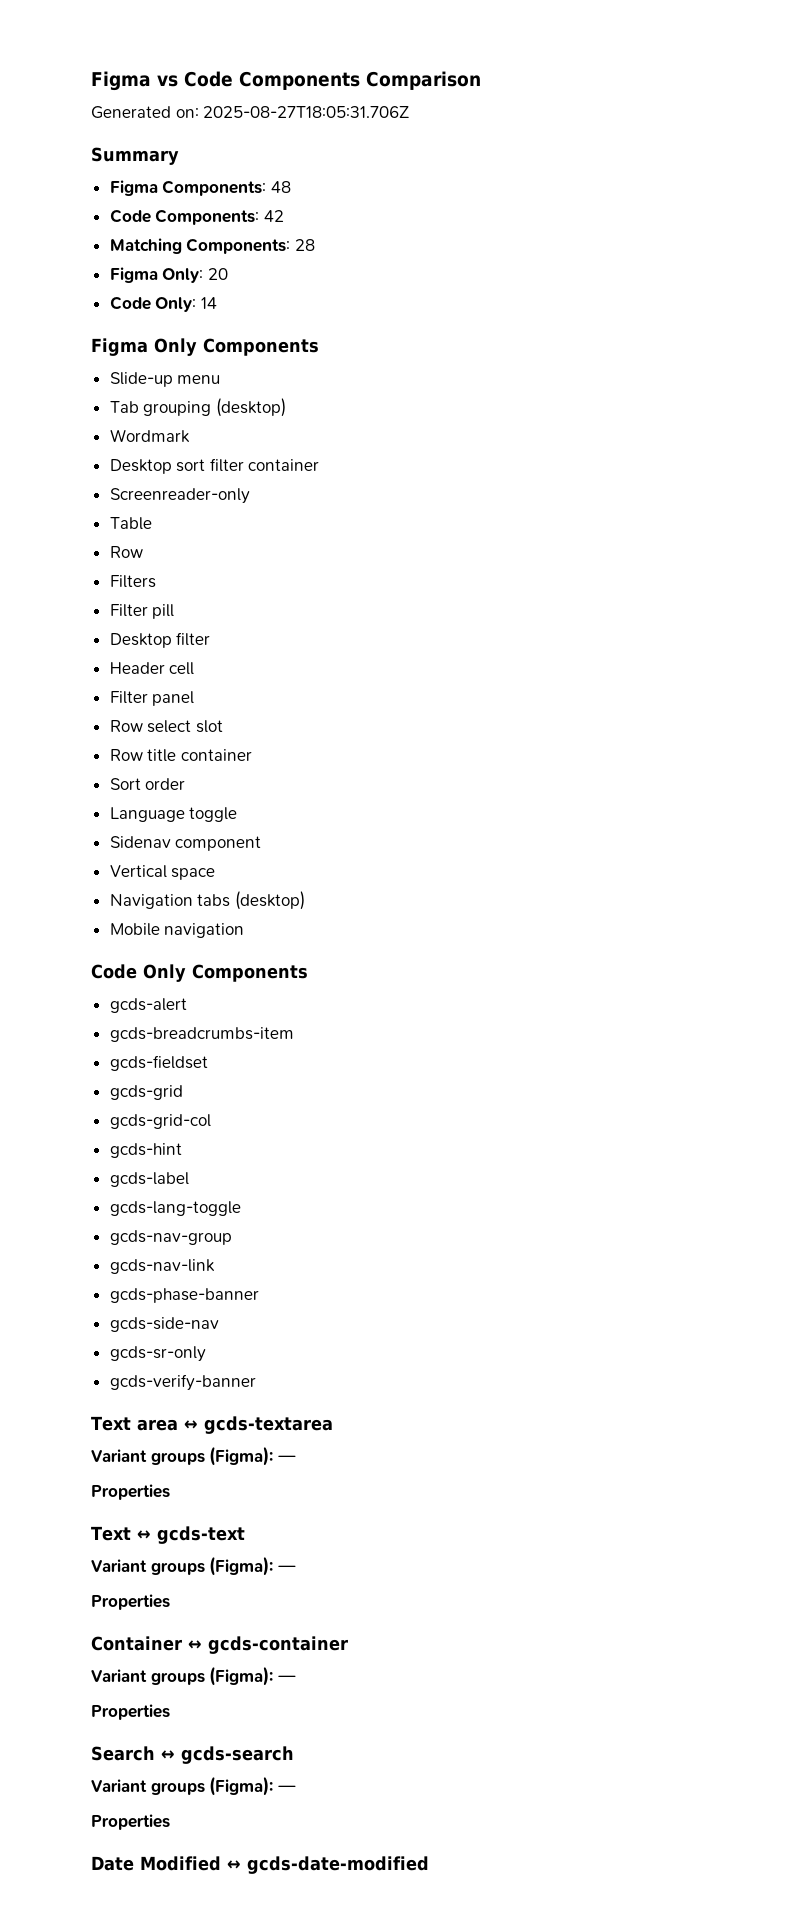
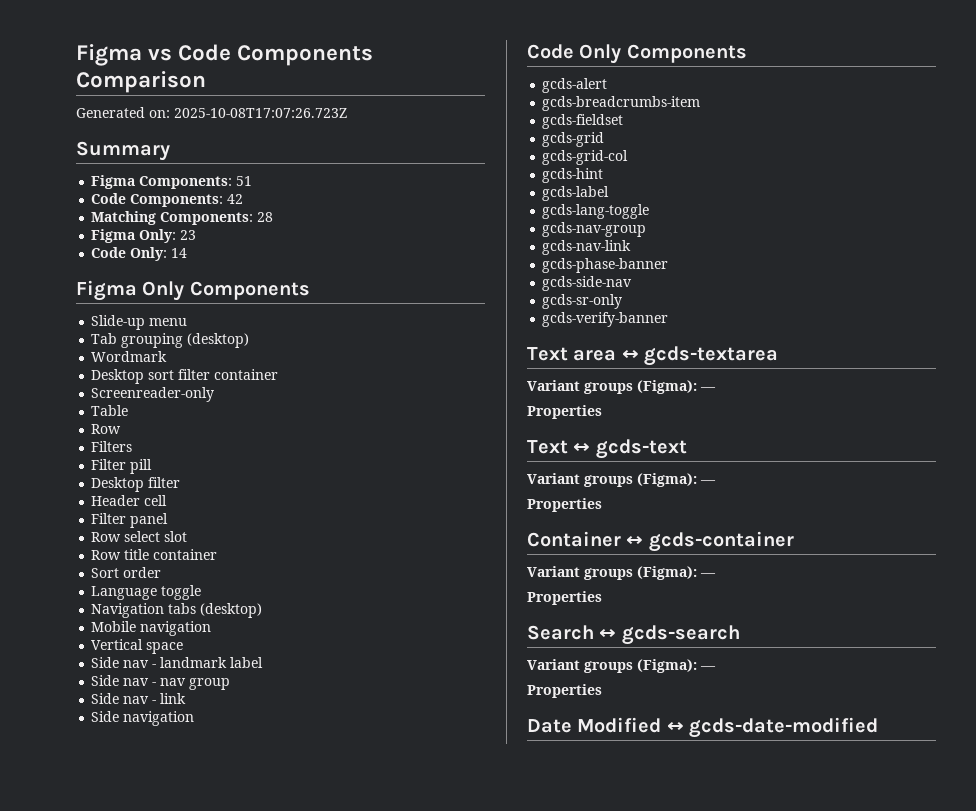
[203,106,410,118] 2025-08-27T18:05:31.706Z -> [174,108,347,118] 2025-10-08T17:07:26.723Z
[270,181,291,193] 48 -> [236,176,253,186] 51
[207,268,228,280] 20 -> [180,230,197,240] 23
[109,836,262,851] [109,865,216,880] // Sidenav component // Vertical space -> (202, 592) none
(245, 930) none -> [91,639,184,654] [91,657,264,668] [91,675,231,690] [91,693,187,704] [91,711,195,726] // Vertical space // Side nav - landmark label // Side nav - nav group // Side nav - link // Side navigation

